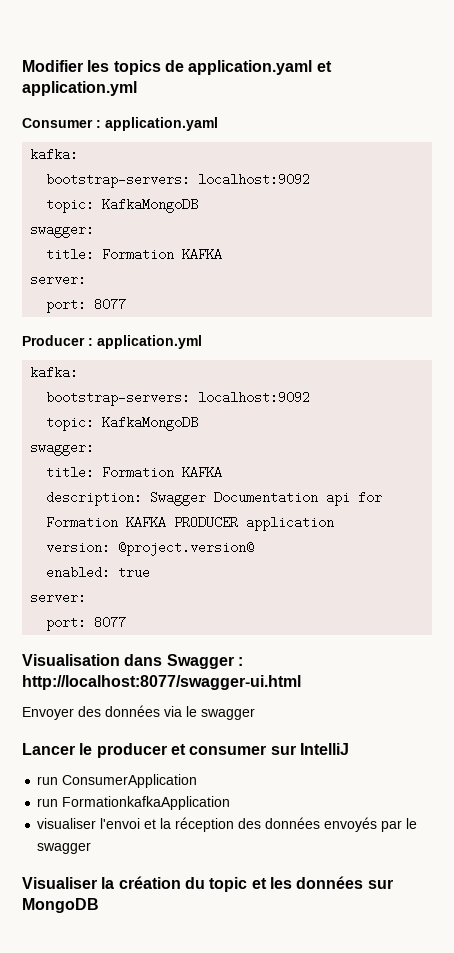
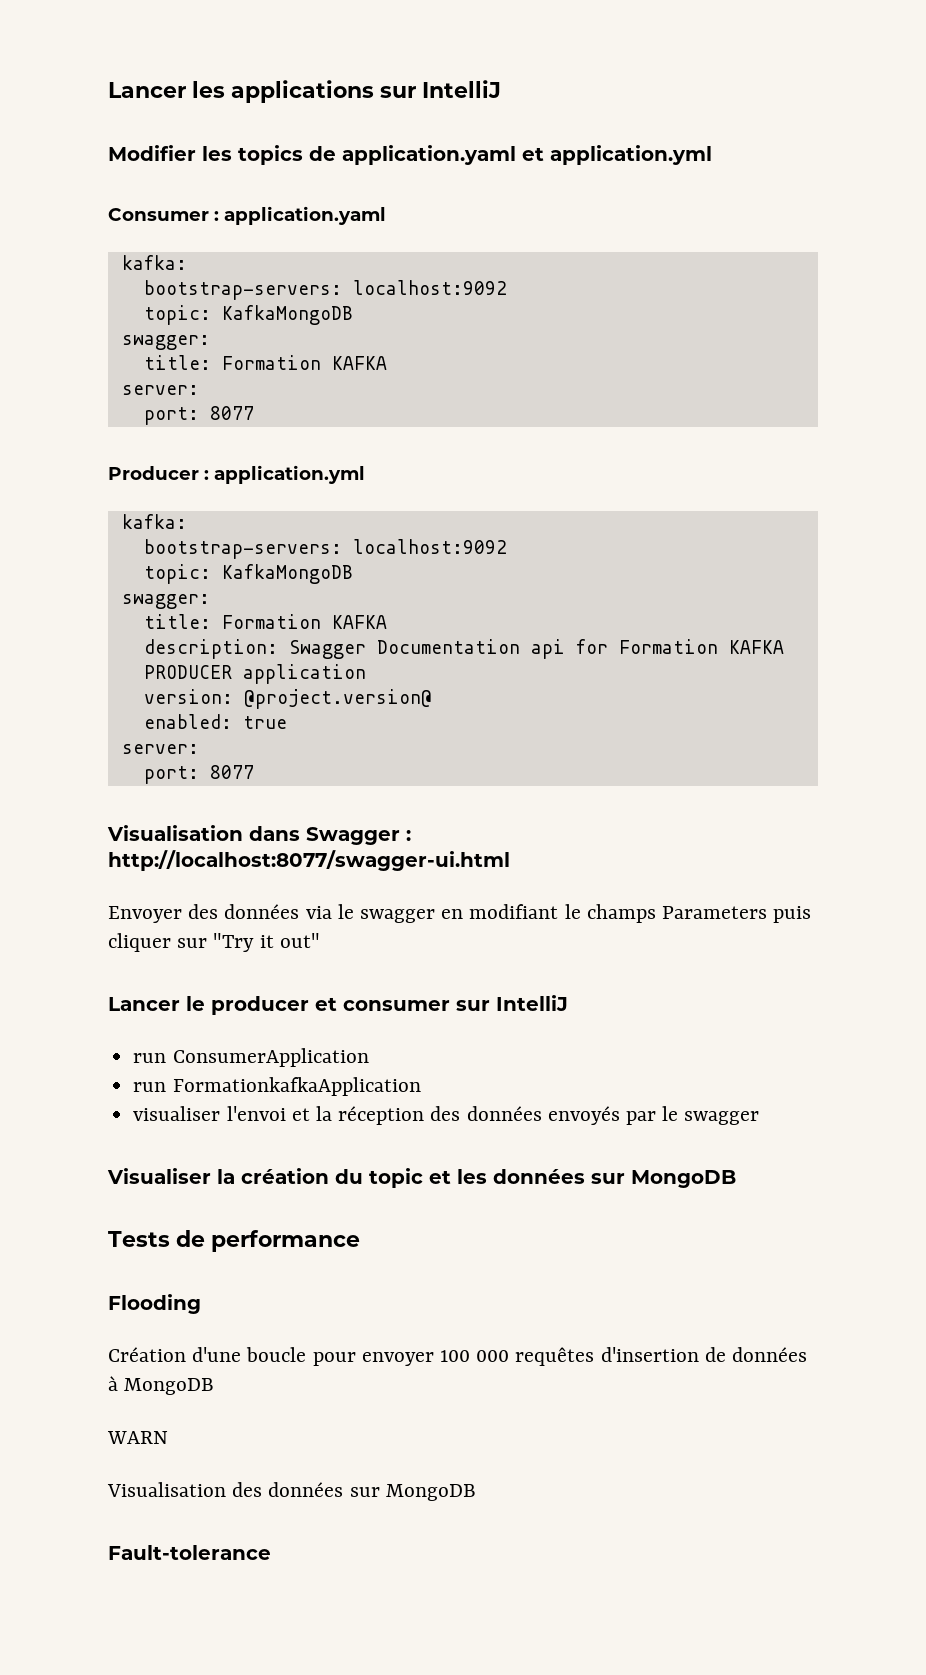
(22, 66) none -> [108,80,501,103] Lancer les applications sur IntelliJ //
(255, 714) none -> [441,904,812,923] [108,933,320,952] en modifiant le champs Parameters puis cliquer sur "Try it out"
(99, 905) none -> [108,1230,360,1252] [108,1294,201,1314] [108,1347,808,1366] [108,1376,215,1395] [107,1431,168,1444] [107,1482,476,1501] [108,1545,271,1560] // Tests de performance // Flooding // Création d'une boucle pour envoyer 100 000 requêtes d'insertion de données à MongoDB // WARN // Visualisation des données sur MongoDB // Fault-tolerance

